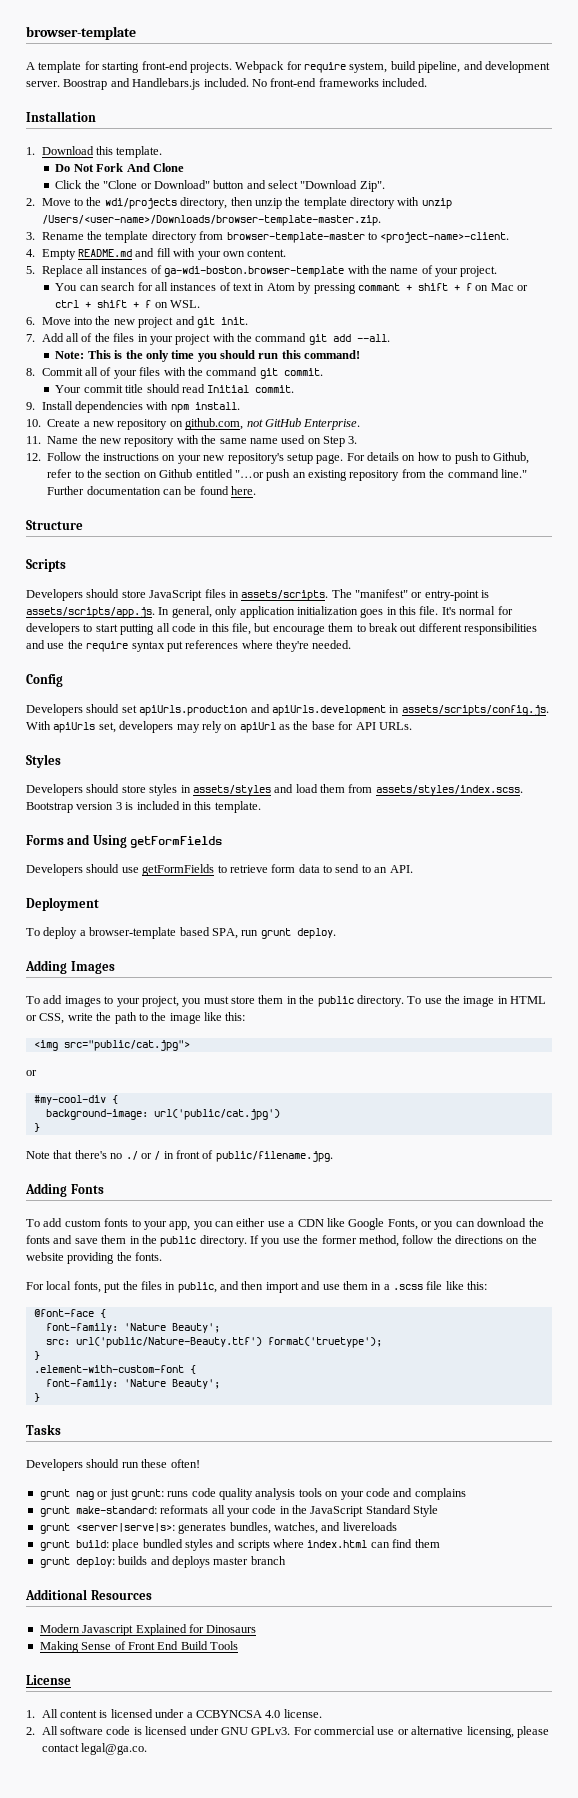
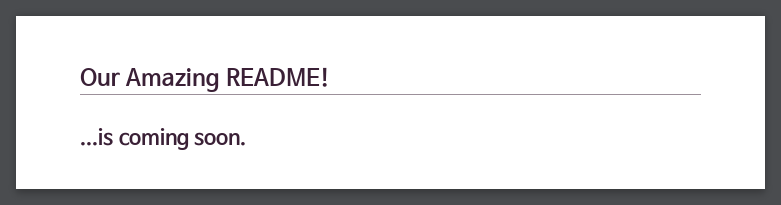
[26,26,136,40] [26,61,550,73] [26,78,427,90] [26,111,96,122] [26,146,163,158] [55,163,184,172] [55,180,385,192] [26,197,452,209] [41,215,381,226] [26,231,510,243] [26,248,287,260] [26,265,498,277] [55,282,529,294] [55,300,201,308] [26,316,248,328] [26,333,390,345] [55,350,361,362] [26,367,323,379] [55,384,295,393] [26,401,240,413] [26,418,361,430] [26,435,358,447] [26,452,530,464] [47,469,527,481] [47,486,257,495] [26,520,83,530] [26,559,66,572] [26,589,490,601] [26,606,513,618] [26,623,537,635] [26,640,352,652] [26,674,63,687] [26,704,549,716] [26,721,412,733] [26,754,61,768] [26,784,523,796] [26,801,261,813] [26,834,223,848] [26,864,413,876] [26,897,99,911] [26,927,336,939] [25,960,115,974] [26,995,547,1007] [26,1012,246,1024] [33,1040,190,1051] [26,1070,37,1076] [33,1095,118,1105] [45,1109,280,1120] [33,1123,40,1132] [26,1150,333,1162] [25,1183,104,1197] [26,1218,544,1230] [26,1235,537,1247] [26,1252,163,1264] [26,1281,488,1293] [33,1309,106,1318] [45,1323,220,1333] [45,1337,382,1348] [33,1351,40,1360] [33,1365,196,1374] [45,1379,220,1389] [33,1393,40,1402] [26,1424,61,1435] [26,1459,200,1471] [39,1488,466,1500] [39,1505,439,1517] [39,1522,397,1534] [39,1539,440,1551] [39,1556,286,1568] [25,1589,152,1600] [39,1624,257,1636] [39,1641,238,1653] [26,1675,71,1685] [26,1709,322,1718] [26,1726,549,1738] [41,1743,148,1755] browser-template // A template for starting front-end projects. Webpack for require system, build pipeline, and development server. Boostrap and Handlebars.js included. No front-end frameworks included. // Installation // 1. Download this template. // Do Not Fork And Clone // Click the "Clone or Download" button and select "Download Zip". // 2. Move to the wdi/projects directory, then unzip the template directory with unzip /Users/<user-name>/Downloads/browser-template-master.zip. // 3. Rename the template directory from browser-template-master to <project-name>-client. // 4. Empty README.md and fill with your own content. // 5. Replace all instances of ga-wdi-boston.browser-template with the name of your project. // You can search for all instances of text in Atom by pressing commant + shift + f on Mac or ctrl + shift + f on WSL. // 6. Move into the new project and git init. // 7. Add all of the files in your project with the command git add --all. // Note: This is the only time you should run this command! // 8. Commit all of your files with the command git commit. // Your commit title should read Initial commit. // 9. Install dependencies with npm install. // 10. Create a new repository on github.com, not GitHub Enterprise. // 11. Name the new repository with the same name used on Step 3. // 12. Follow the instructions on your new repository's setup page. For details on how to push to Github, refer to the section on Github entitled "…or push an existing repository from the command line." Further documentation can be found here. // Structure // Scripts // Developers should store JavaScript files in assets/scripts. The "manifest" or entry-point is assets/scripts/app.js. In general, only application initialization goes in this file. It's normal for developers to start putting all code in this file, but encourage them to break out different responsibilities and use the require syntax put references where they're needed. // Config // Developers should set apiUrls.production and apiUrls.development in assets/scripts/config.js. With apiUrls set, developers may rely on apiUrl as the base for API URLs. // Styles // Developers should store styles in assets/styles and load them from assets/styles/index.scss. Bootstrap version 3 is included in this template. // Forms and Using getFormFields // Developers should use getFormFields to retrieve form data to send to an API. // Deployment // To deploy a browser-template based SPA, run grunt deploy. // Adding Images // To add images to your project, you must store them in the public directory. To use the image in HTML or CSS, write the path to the image like this: // <img src="public/cat.jpg"> // or // #my-cool-div { // background-image: url('public/cat.jpg') // } // Note that there's no ./ or / in front of public/filename.jpg. // Adding Fonts // To add custom fonts to your app, you can either use a CDN like Google Fonts, or you can download the fonts and save them in the public directory. If you use the former method, follow the directions on the website providing the fonts. // For local fonts, put the files in public, and then import and use them in a .scss file like this: // @font-face { // font-family: 'Nature Beauty'; // src: url('public/Nature-Beauty.ttf') format('truetype'); // } // .element-with-custom-font { // font-family: 'Nature Beauty'; // } // Tasks // Developers should run these often! // grunt nag or just grunt: runs code quality analysis tools on your code and complains // grunt make-standard: reformats all your code in the JavaScript Standard Style // grunt <server|serve|s>: generates bundles, watches, and livereloads // grunt build: place bundled styles and scripts where index.html can find them // grunt deploy: builds and deploys master branch // Additional Resources // Modern Javascript Explained for Dinosaurs // Making Sense of Front End Build Tools // License // 1. All content is licensed under a CCBYNCSA 4.0 license. // 2. All software code is licensed under GNU GPLv3. For commercial use or alternative licensing, please contact legal@ga.co. -> [80,67,331,92] [80,128,247,150] Our Amazing README! // ...is coming soon.

